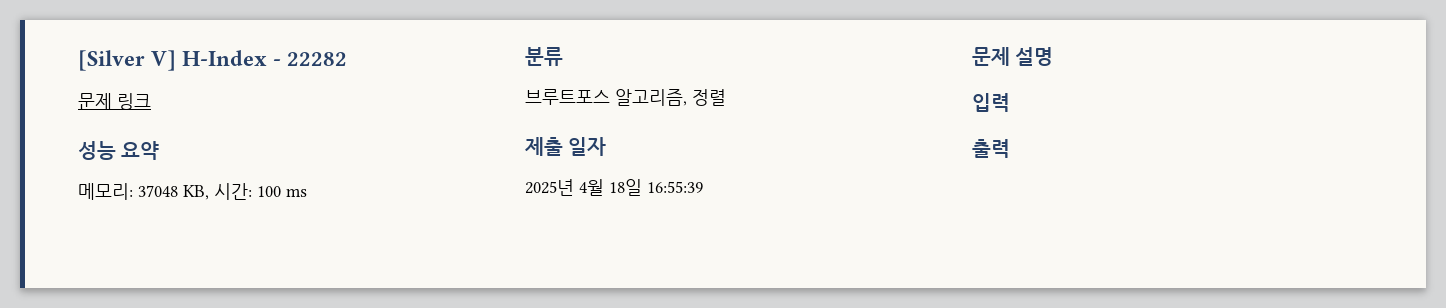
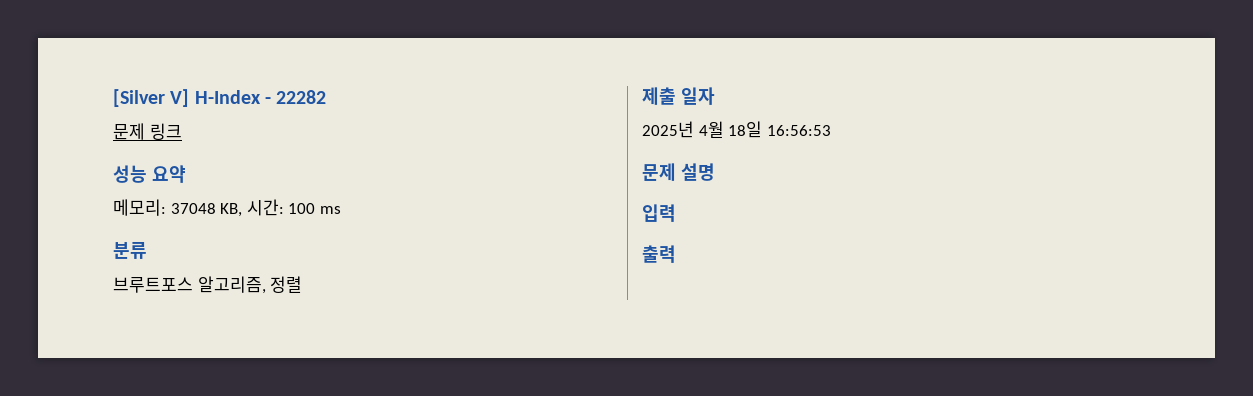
[647,181,703,193] 16:55:39 -> [766,125,831,136] 16:56:53

